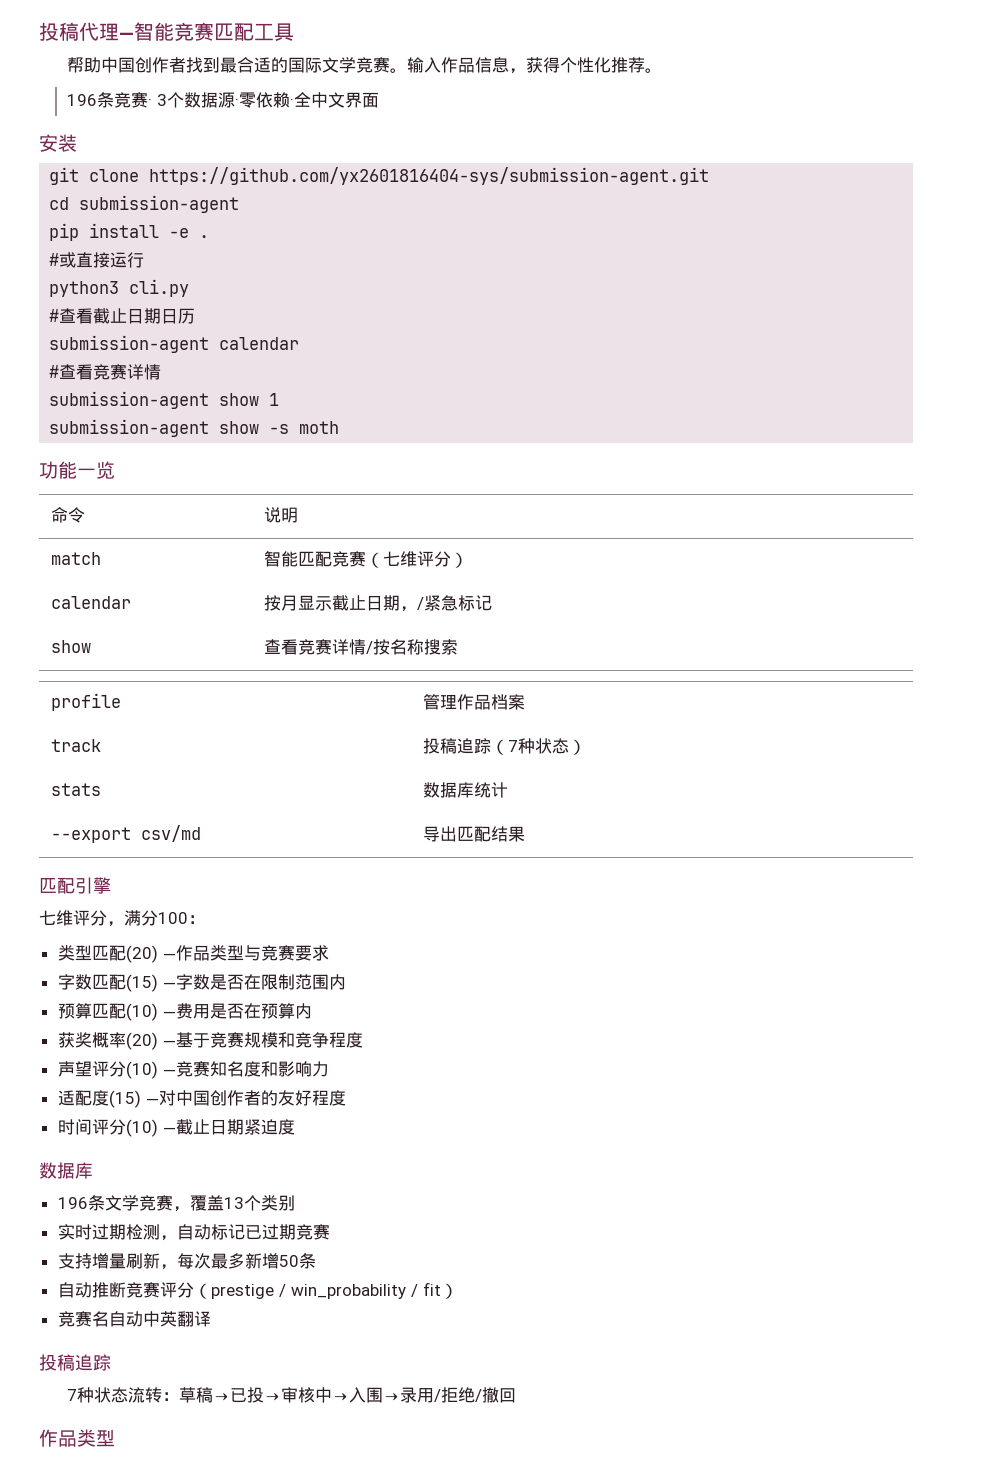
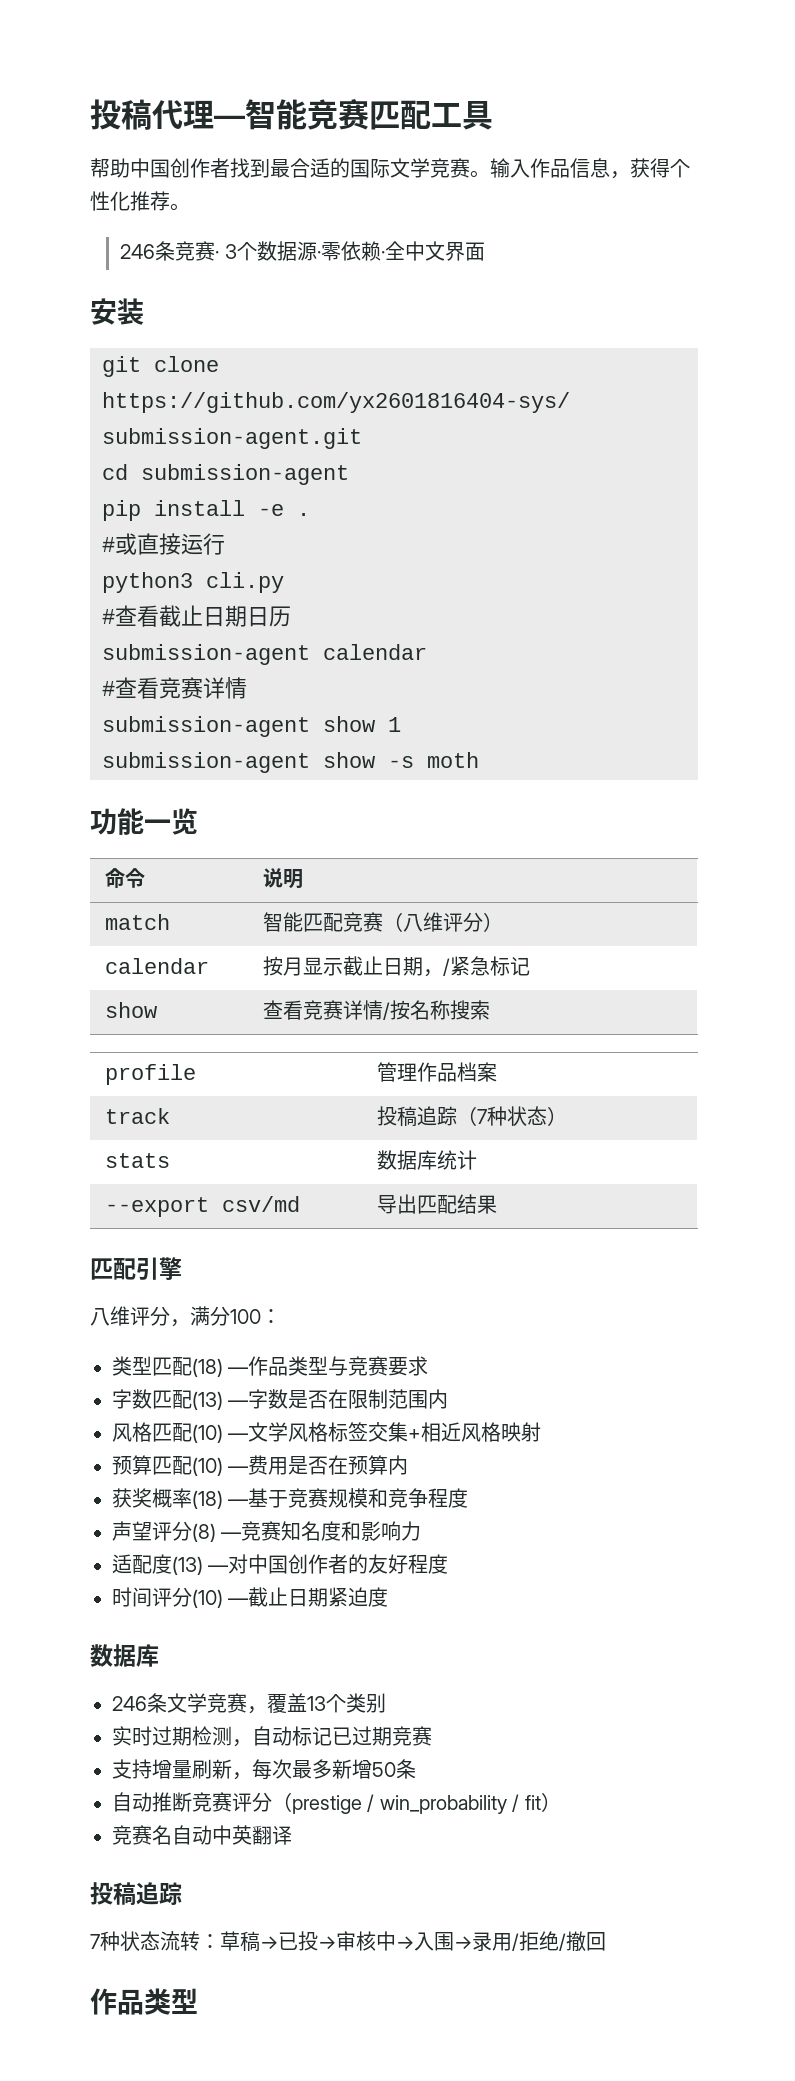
[66,94,97,106] 196 -> [120,244,156,259] 246
[383,551,401,566] 七 -> [403,914,424,932] 八
[39,910,56,925] 七 -> [90,1308,110,1326] 八
[125,945,158,963] (20) -> [192,1358,223,1377] (18)
[125,974,158,992] (15) -> [192,1391,223,1410] (13)
(346, 982) none -> [112,1422,542,1443] // 风格匹配(10) —文学风格标签交集+相近风格映射
[125,1032,158,1050] (20) -> [192,1490,223,1509] (18)
[125,1061,158,1079] (10) -> [192,1523,216,1542] (8)
[108,1090,141,1108] (15) -> [172,1556,203,1575] (13)
[57,1197,88,1209] 196 -> [112,1696,147,1711] 246

